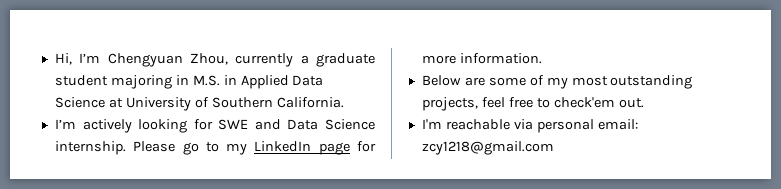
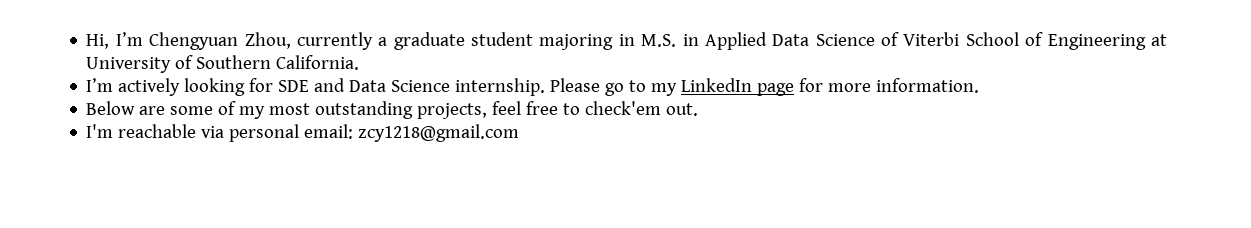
(105, 102) none -> [881,32,1146,50] of Viterbi School of Engineering
[218,119,249,130] SWE -> [278,80,310,92] SDE

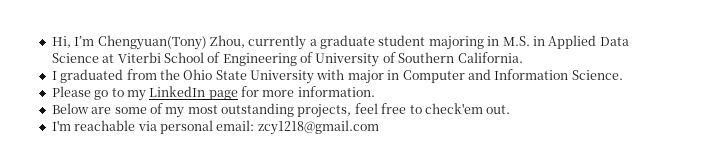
[149,32,239,50] Chengyuan -> [97,35,207,50] Chengyuan(Tony)
[881,32,900,46] of -> [102,54,115,63] at
[1151,34,1168,46] at -> [300,52,313,63] of
[86,78,546,96] I’m actively looking for SDE and Data Science internship. -> [51,69,623,84] I graduated from the Ohio State University with major in Computer and Information Science. //

